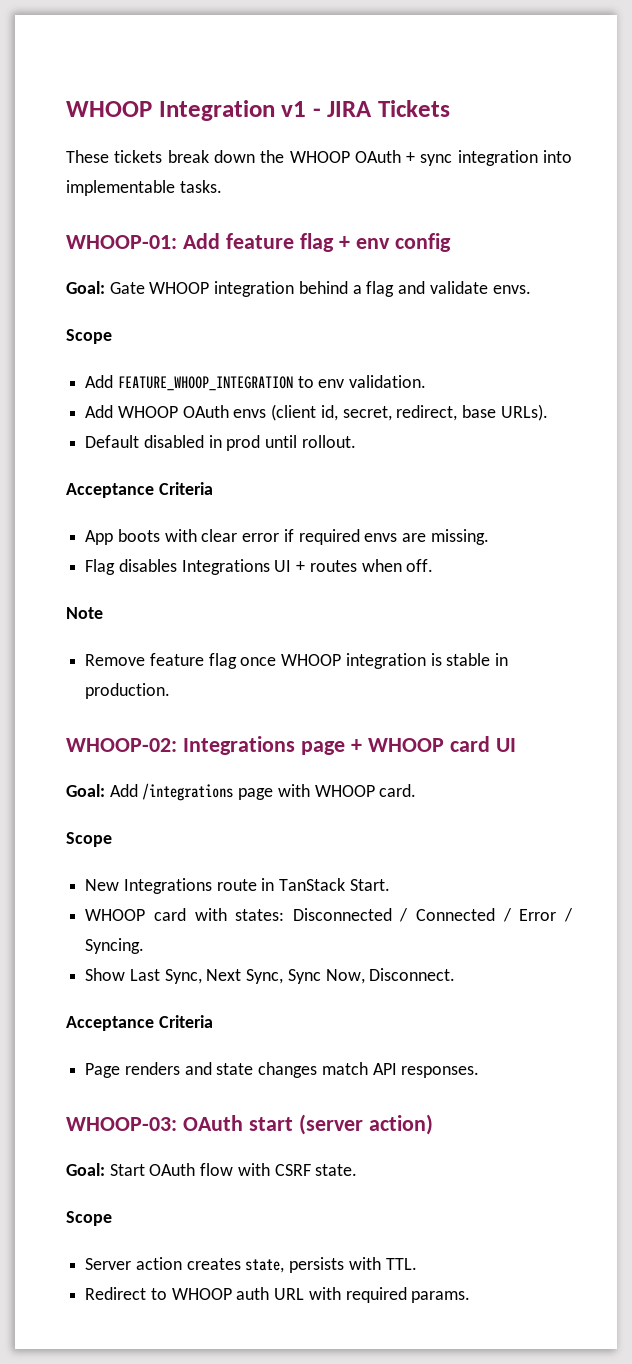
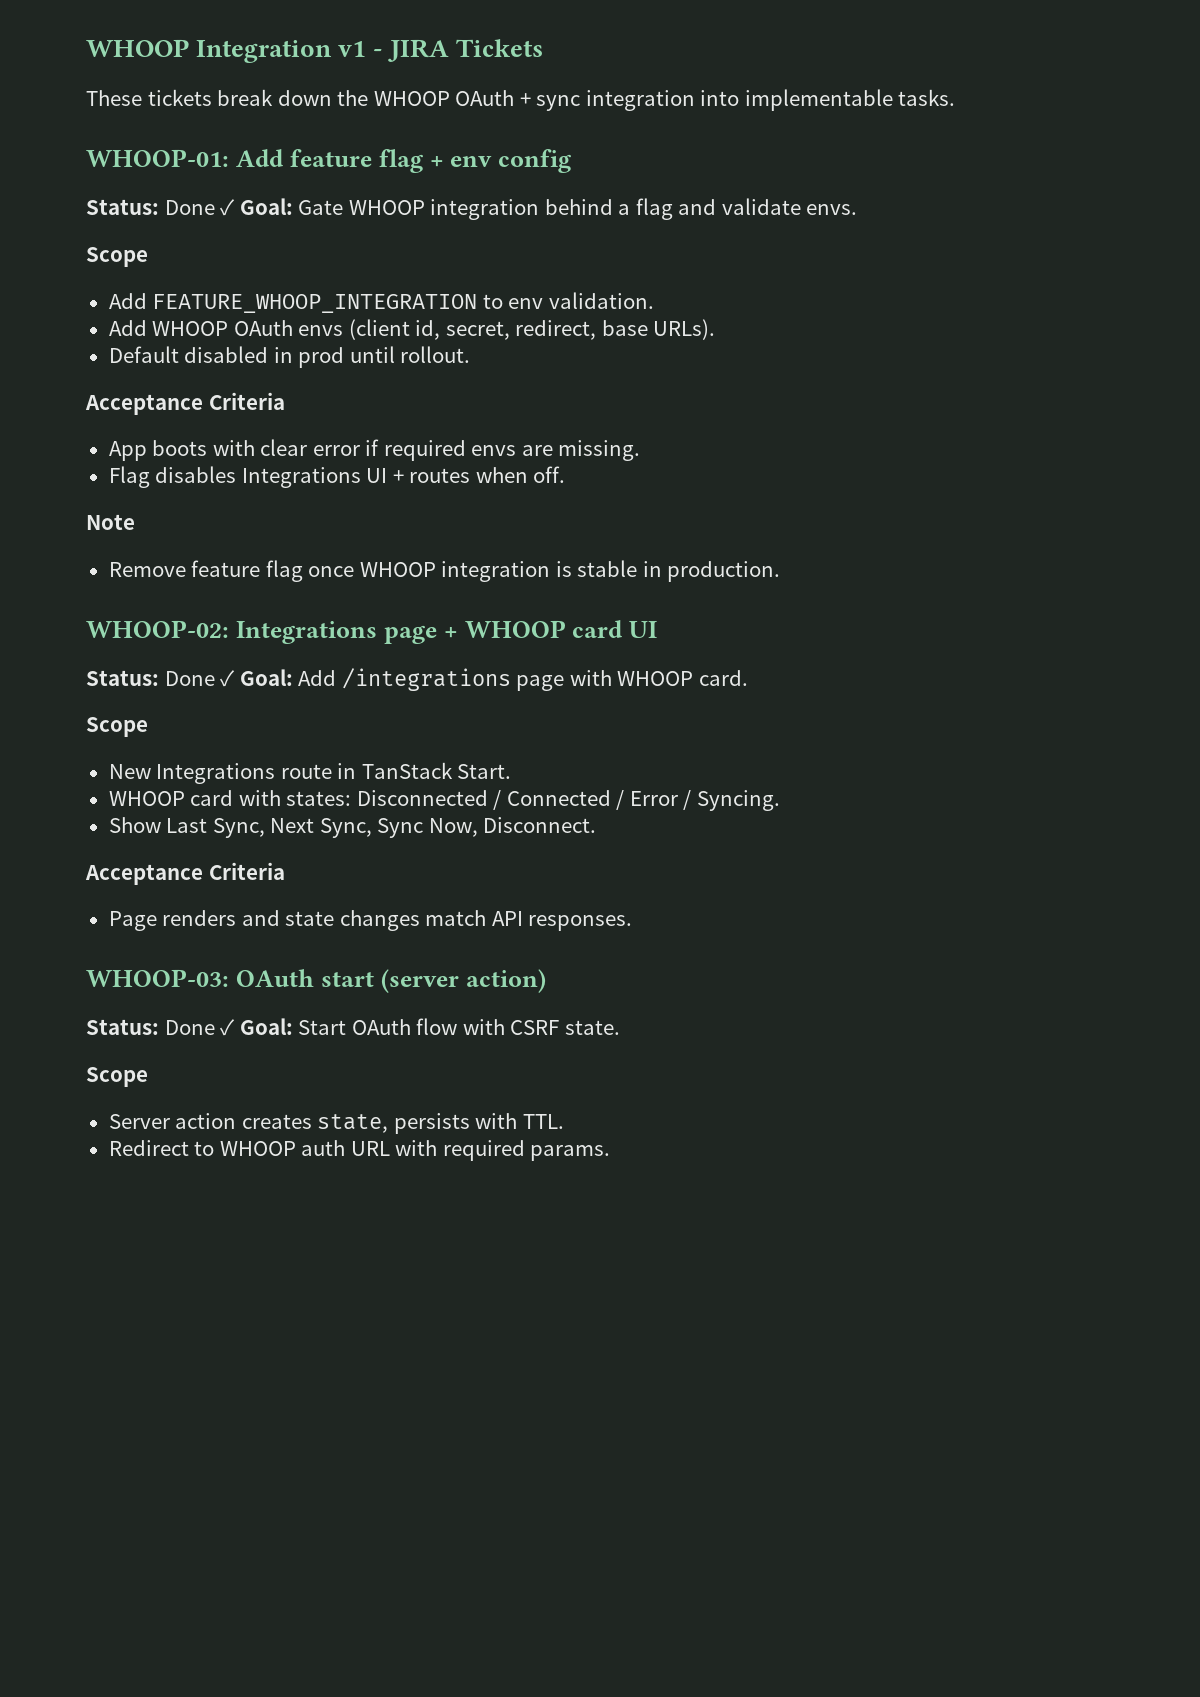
(451, 242) none -> [86,199,236,216] Status: Done ✓
(516, 745) none -> [86,670,236,687] Status: Done ✓
(433, 1124) none -> [86,1019,236,1036] Status: Done ✓

